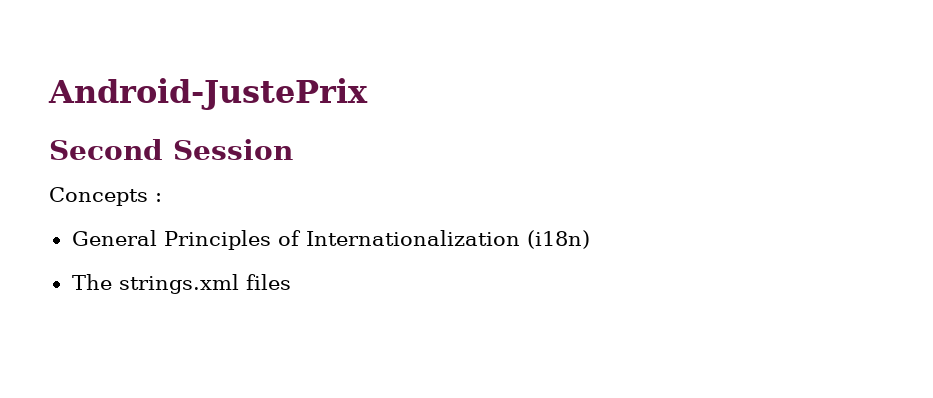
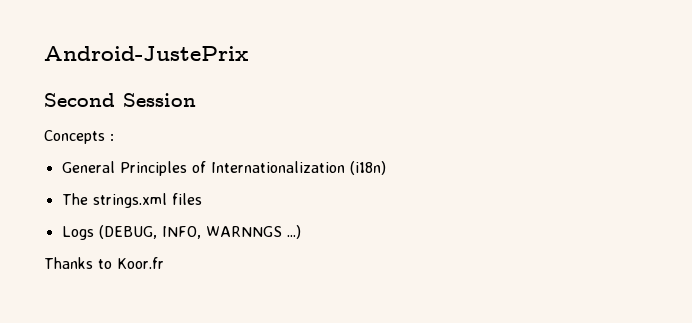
(291, 282) none -> [61,225,301,240] [44,257,164,269] // Logs (DEBUG, INFO, WARNNGS ...) // Thanks to Koor.fr

